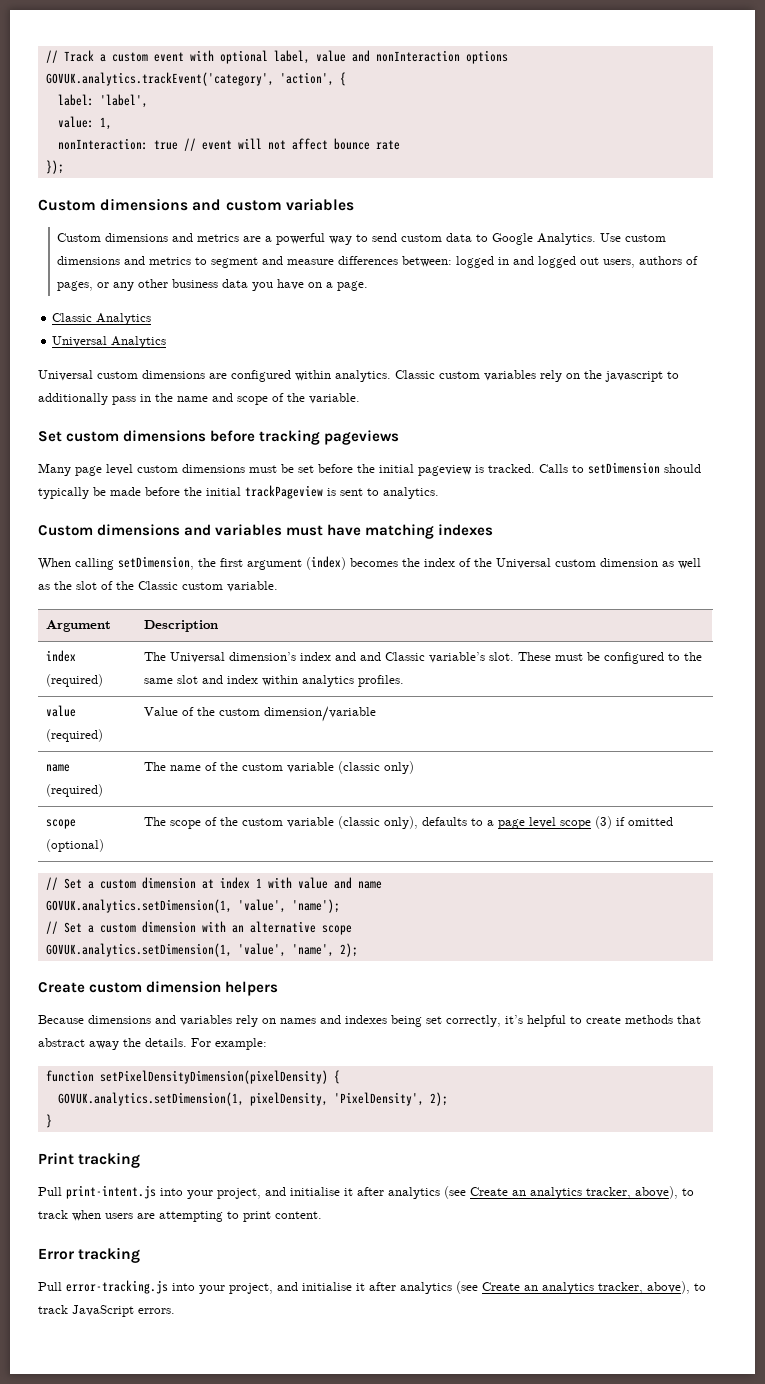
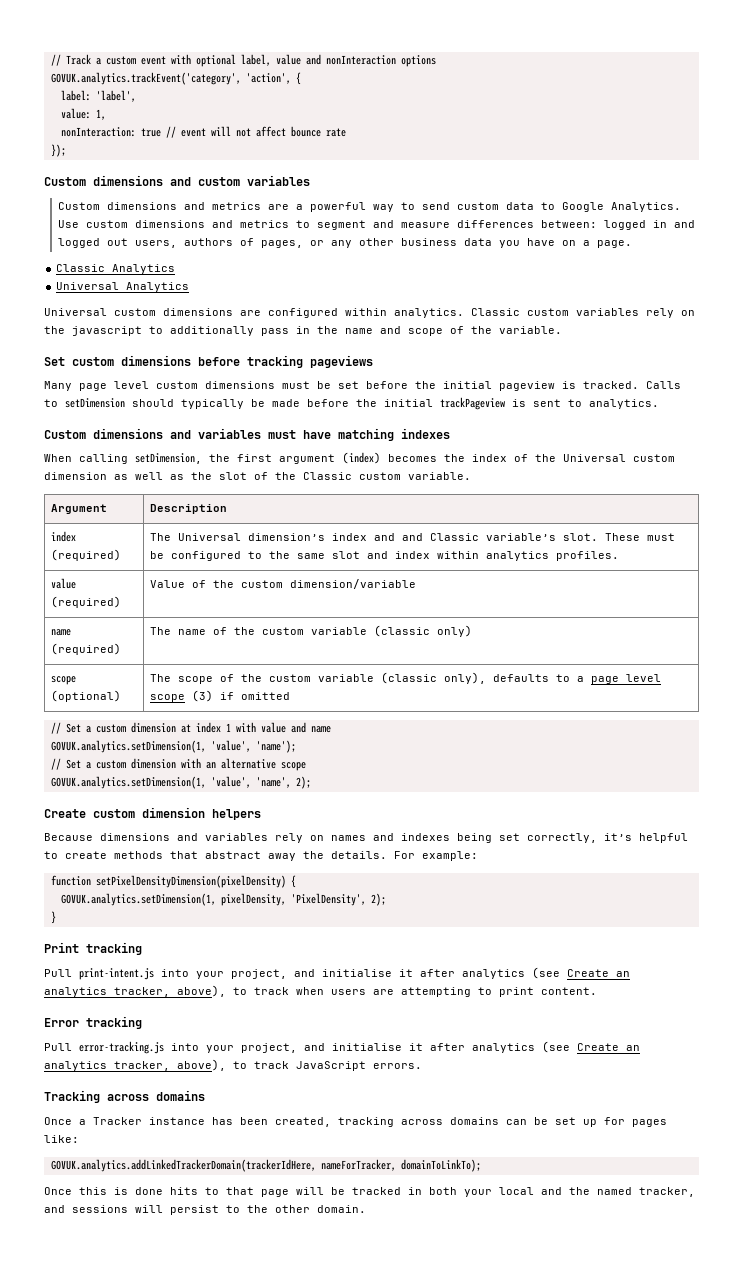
(175, 1311) none -> [44,1090,205,1103] [44,1117,667,1127] [44,1135,79,1143] [50,1159,481,1172] [44,1187,695,1197] [44,1205,366,1215] // Tracking across domains // Once a Tracker instance has been created, tracking across domains can be set up for pages like: // GOVUK.analytics.addLinkedTrackerDomain(trackerIdHere, nameForTracker, domainToLinkTo); // Once this is done hits to that page will be tracked in both your local and the named tracker, and sessions will persist to the other domain.

